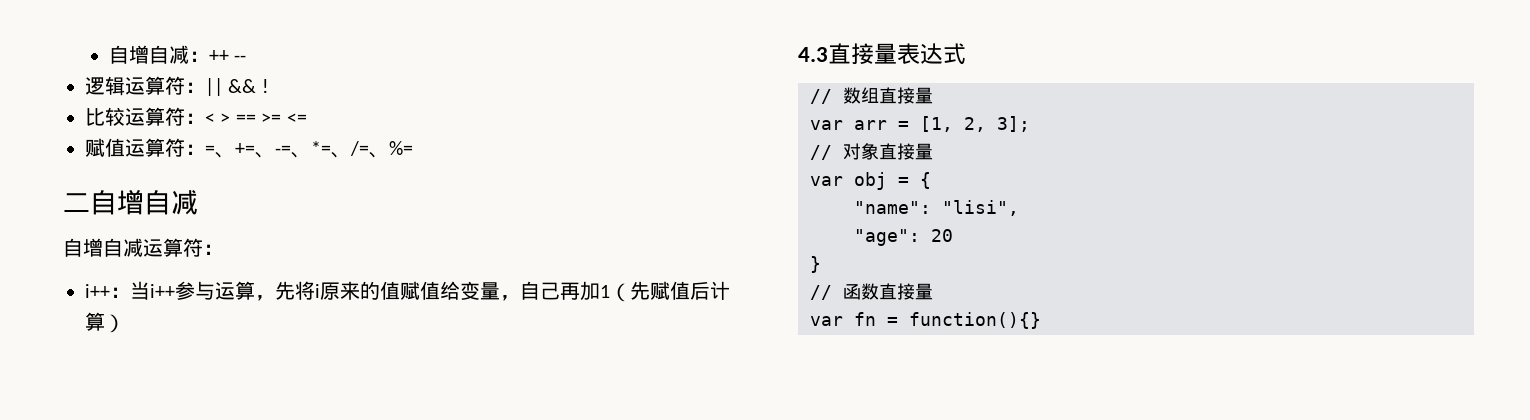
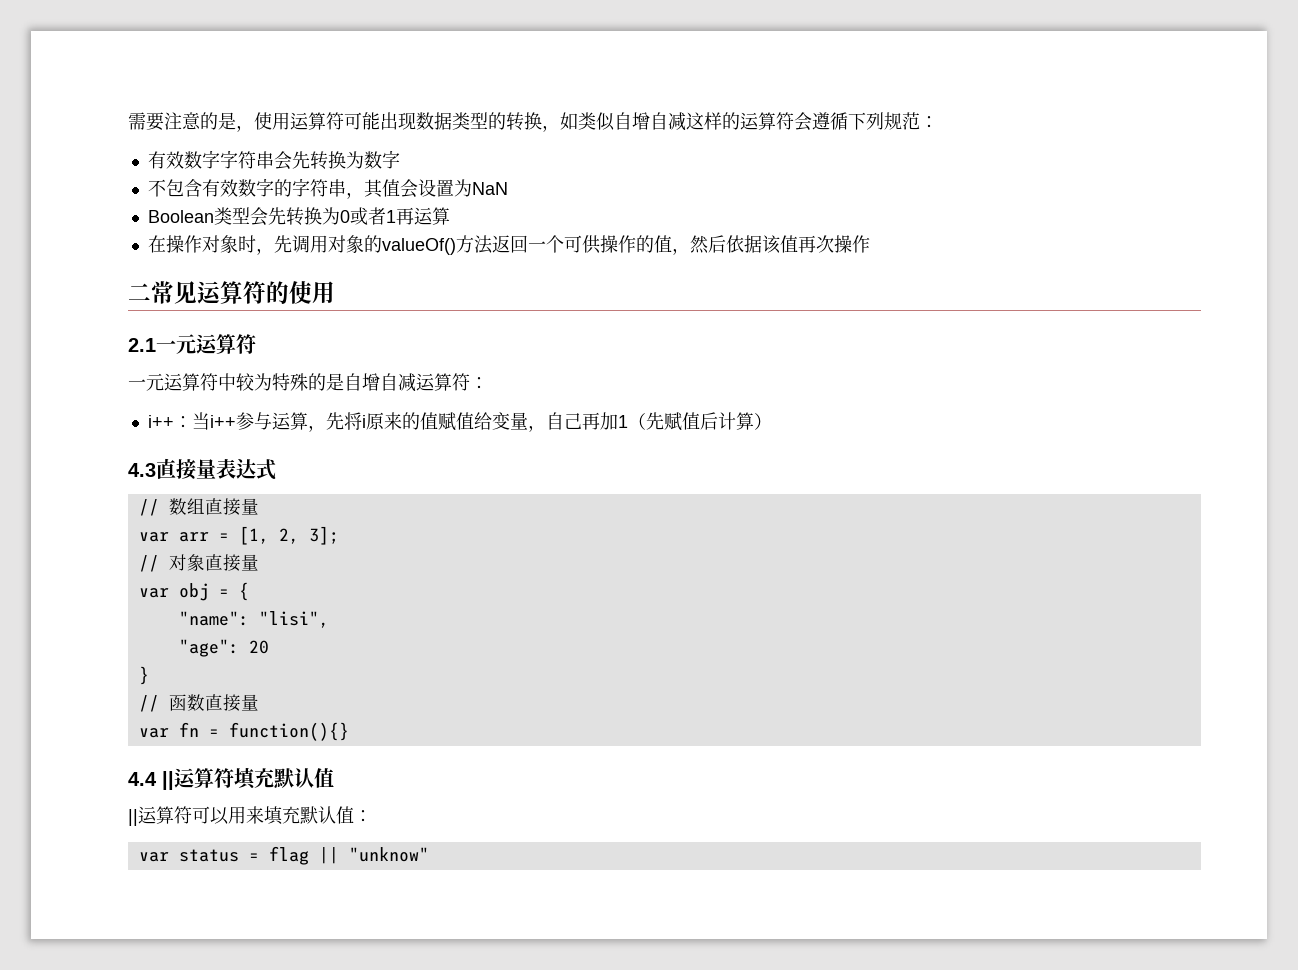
[108,45,247,64] [85,76,269,96] [85,107,307,126] [85,138,413,158] [63,189,198,215] 自增自减：++ -- // 逻辑运算符：|| && ! // 比较运算符：< > == >= <= // 赋值运算符：=、+=、-=、*=、/=、%= // 二自增自减 // -> [128,112,938,132] [147,150,400,170] [147,178,508,199] [147,207,450,226] [147,235,870,255] [128,281,335,304] [128,334,256,354] [128,373,344,391] 需要注意的是，使用运算符可能出现数据类型的转换，如类似自增自减这样的运算符会遵循下列规范： // 有效数字字符串会先转换为数字 // 不包含有效数字的字符串，其值会设置为NaN // Boolean类型会先转换为0或者1再运算 // 在操作对象时，先调用对象的valueOf()方法返回一个可供操作的值，然后依据该值再次操作 // 二常见运算符的使用 // 2.1一元运算符 // 一元运算符中较为特殊的是
(1041, 320) none -> [128,767,334,790] [128,806,372,826] [138,846,429,865] // 4.4 ||运算符填充默认值 // ||运算符可以用来填充默认值： // var status = flag || "unknow"

